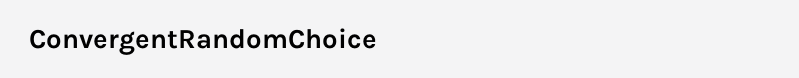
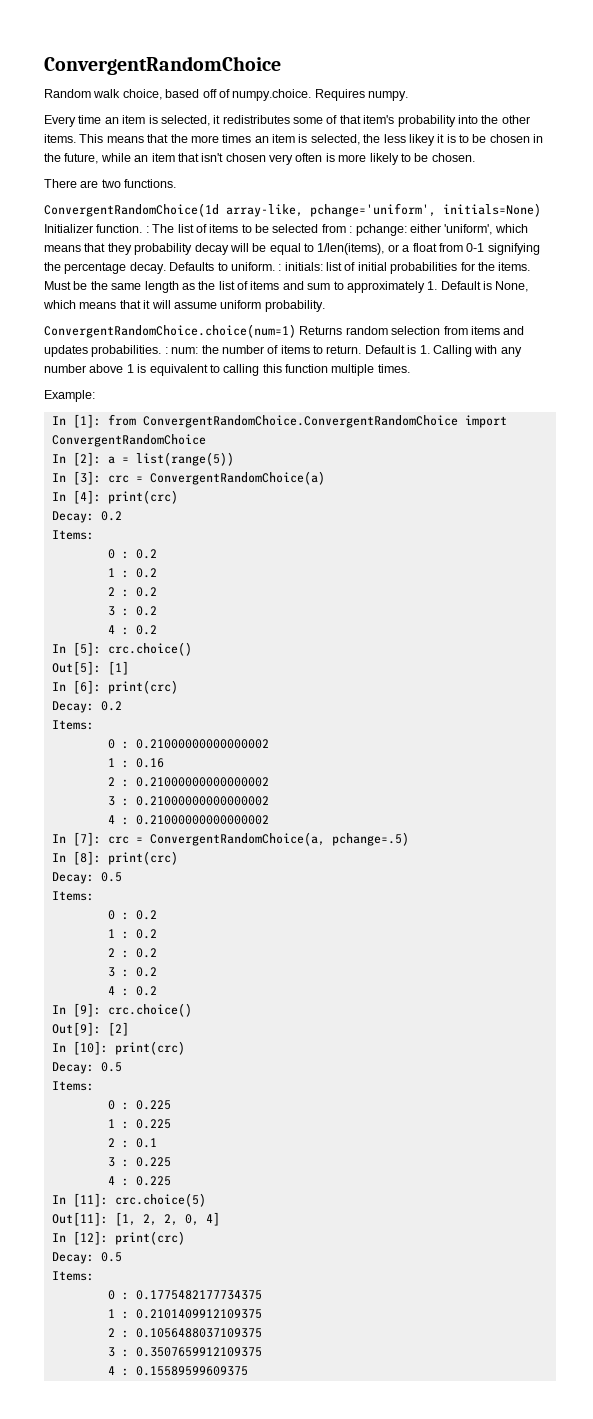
[29,28,377,55] ConvergentRandomChoice -> [44,56,281,75] [44,89,408,101] [44,115,530,127] [44,134,544,146] [44,153,475,165] [44,179,177,188] [44,203,541,217] [44,224,528,236] [44,243,540,255] [44,262,531,274] [44,281,529,293] [43,300,325,312] [44,324,525,338] [44,345,522,357] [44,364,410,376] [44,390,95,402] [51,414,507,428] [51,434,206,447] [51,452,234,466] [51,471,325,485] [51,490,178,504] [51,511,122,523] [51,530,94,540] [107,549,157,559] [107,568,157,578] [107,587,157,597] [107,606,157,616] [107,625,157,635] [51,642,192,656] [51,661,129,675] [51,680,178,694] [51,701,122,713] [51,720,94,730] [107,739,269,749] [107,758,164,768] [107,777,269,787] [107,796,269,806] [107,815,269,825] [51,832,409,846] [51,851,178,865] [51,872,122,884] [51,891,94,901] [107,910,157,920] [107,929,157,939] [107,948,157,958] [107,967,157,977] [107,986,157,996] [51,1003,192,1017] [51,1022,129,1036] [51,1041,185,1055] [51,1062,122,1074] [51,1081,94,1091] [107,1100,171,1110] [107,1119,171,1129] [107,1138,157,1148] [107,1157,171,1167] [107,1176,171,1186] [51,1193,206,1207] [51,1212,220,1226] [51,1231,185,1245] [51,1252,122,1264] [51,1271,94,1281] [107,1290,262,1300] [107,1309,262,1319] [107,1328,262,1338] [107,1347,262,1357] [107,1366,248,1376] ConvergentRandomChoice // Random walk choice, based off of numpy.choice. Requires numpy. // Every time an item is selected, it redistributes some of that item's probability into the other items. This means that the more times an item is selected, the less likey it is to be chosen in the future, while an item that isn't chosen very often is more likely to be chosen. // There are two functions. // ConvergentRandomChoice(1d array-like, pchange='uniform', initials=None) Initializer function. : The list of items to be selected from : pchange: either 'uniform', which means that they probability decay will be equal to 1/len(items), or a float from 0-1 signifying the percentage decay. Defaults to uniform. : initials: list of initial probabilities for the items. Must be the same length as the list of items and sum to approximately 1. Default is None, which means that it will assume uniform probability. // ConvergentRandomChoice.choice(num=1) Returns random selection from items and updates probabilities. : num: the number of items to return. Default is 1. Calling with any number above 1 is equivalent to calling this function multiple times. // Example: // In [1]: from ConvergentRandomChoice.ConvergentRandomChoice import ConvergentRandomChoice // In [2]: a = list(range(5)) // In [3]: crc = ConvergentRandomChoice(a) // In [4]: print(crc) // Decay: 0.2 // Items: // 0 : 0.2 // 1 : 0.2 // 2 : 0.2 // 3 : 0.2 // 4 : 0.2 // In [5]: crc.choice() // Out[5]: [1] // In [6]: print(crc) // Decay: 0.2 // Items: // 0 : 0.21000000000000002 // 1 : 0.16 // 2 : 0.21000000000000002 // 3 : 0.21000000000000002 // 4 : 0.21000000000000002 // In [7]: crc = ConvergentRandomChoice(a, pchange=.5) // In [8]: print(crc) // Decay: 0.5 // Items: // 0 : 0.2 // 1 : 0.2 // 2 : 0.2 // 3 : 0.2 // 4 : 0.2 // In [9]: crc.choice() // Out[9]: [2] // In [10]: print(crc) // Decay: 0.5 // Items: // 0 : 0.225 // 1 : 0.225 // 2 : 0.1 // 3 : 0.225 // 4 : 0.225 // In [11]: crc.choice(5) // Out[11]: [1, 2, 2, 0, 4] // In [12]: print(crc) // Decay: 0.5 // Items: // 0 : 0.1775482177734375 // 1 : 0.2101409912109375 // 2 : 0.1056488037109375 // 3 : 0.3507659912109375 // 4 : 0.15589599609375

